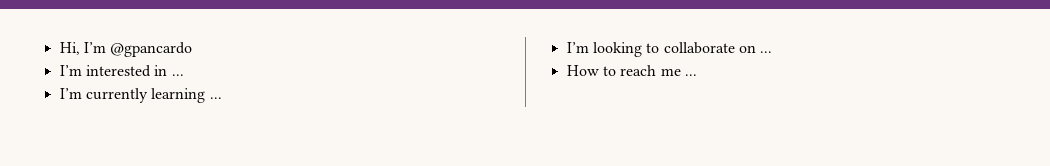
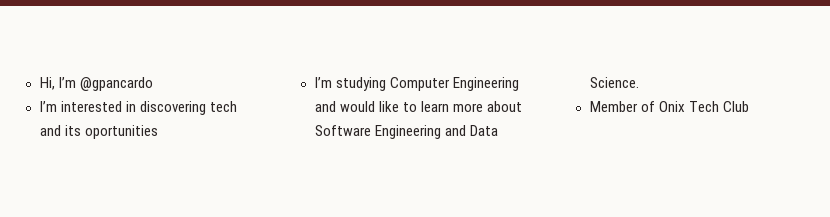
[171,74,184,76] [59,88,222,103] [566,42,773,57] [566,65,697,76] ... // I’m currently learning ... // I’m looking to collaborate on ... // How to reach me ... -> [139,101,237,115] [39,125,158,139] [314,77,519,91] [314,101,522,112] [314,125,498,139] [589,77,639,88] [589,101,749,112] discovering tech and its oportunities // I’m studying Computer Engineering and would like to learn more about Software Engineering and Data Science. // Member of Onix Tech Club

